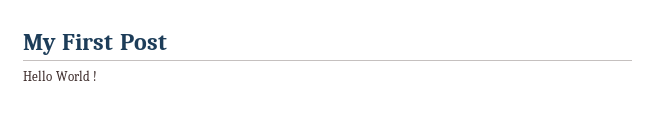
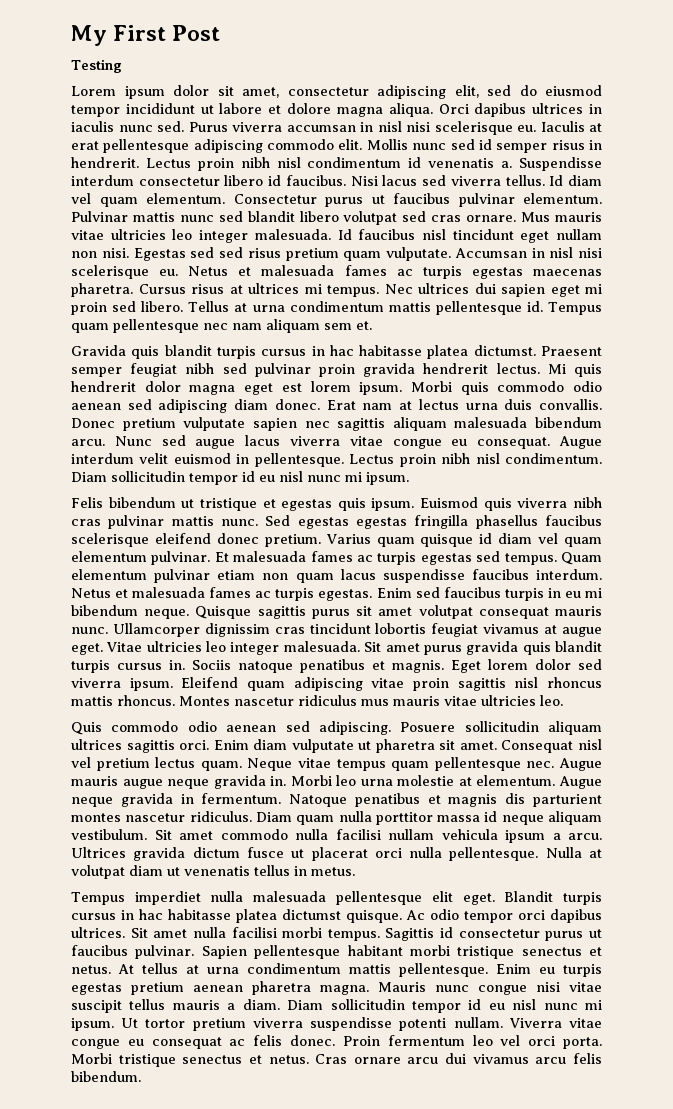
[23,70,98,81] Hello World ! -> [71,59,122,73] [71,85,602,99] [71,103,602,117] [71,121,602,135] [71,139,603,153] [71,157,603,171] [71,175,603,186] [71,193,602,207] [71,211,603,225] [71,229,602,243] [71,247,602,261] [71,265,602,279] [71,283,602,297] [71,301,603,315] [71,319,372,333] [71,345,602,359] [71,363,602,377] [71,381,602,395] [71,399,603,413] [71,417,602,431] [71,435,602,449] [71,453,603,467] [71,471,409,485] [71,497,602,511] [71,515,602,529] [71,533,602,547] [71,551,602,565] [71,569,602,583] [71,587,603,601] [71,605,602,619] [71,623,603,637] [71,641,603,655] [71,659,602,673] [71,677,602,691] [71,695,563,706] [71,721,602,735] [71,739,602,753] [71,757,603,771] [71,775,602,789] [71,793,602,807] [71,811,603,825] [71,829,602,843] [71,847,602,861] [71,865,355,879] [71,891,602,905] [71,909,602,923] [71,927,602,941] [71,945,602,959] [71,963,602,977] [71,981,602,995] [71,999,602,1013] [71,1017,602,1031] [71,1035,602,1049] [71,1053,602,1067] [71,1071,141,1082] Testing // Lorem ipsum dolor sit amet, consectetur adipiscing elit, sed do eiusmod tempor incididunt ut labore et dolore magna aliqua. Orci dapibus ultrices in iaculis nunc sed. Purus viverra accumsan in nisl nisi scelerisque eu. Iaculis at erat pellentesque adipiscing commodo elit. Mollis nunc sed id semper risus in hendrerit. Lectus proin nibh nisl condimentum id venenatis a. Suspendisse interdum consectetur libero id faucibus. Nisi lacus sed viverra tellus. Id diam vel quam elementum. Consectetur purus ut faucibus pulvinar elementum. Pulvinar mattis nunc sed blandit libero volutpat sed cras ornare. Mus mauris vitae ultricies leo integer malesuada. Id faucibus nisl tincidunt eget nullam non nisi. Egestas sed sed risus pretium quam vulputate. Accumsan in nisl nisi scelerisque eu. Netus et malesuada fames ac turpis egestas maecenas pharetra. Cursus risus at ultrices mi tempus. Nec ultrices dui sapien eget mi proin sed libero. Tellus at urna condimentum mattis pellentesque id. Tempus quam pellentesque nec nam aliquam sem et. // Gravida quis blandit turpis cursus in hac habitasse platea dictumst. Praesent semper feugiat nibh sed pulvinar proin gravida hendrerit lectus. Mi quis hendrerit dolor magna eget est lorem ipsum. Morbi quis commodo odio aenean sed adipiscing diam donec. Erat nam at lectus urna duis convallis. Donec pretium vulputate sapien nec sagittis aliquam malesuada bibendum arcu. Nunc sed augue lacus viverra vitae congue eu consequat. Augue interdum velit euismod in pellentesque. Lectus proin nibh nisl condimentum. Diam sollicitudin tempor id eu nisl nunc mi ipsum. // Felis bibendum ut tristique et egestas quis ipsum. Euismod quis viverra nibh cras pulvinar mattis nunc. Sed egestas egestas fringilla phasellus faucibus scelerisque eleifend donec pretium. Varius quam quisque id diam vel quam elementum pulvinar. Et malesuada fames ac turpis egestas sed tempus. Quam elementum pulvinar etiam non quam lacus suspendisse faucibus interdum. Netus et malesuada fames ac turpis egestas. Enim sed faucibus turpis in eu mi bibendum neque. Quisque sagittis purus sit amet volutpat consequat mauris nunc. Ullamcorper dignissim cras tincidunt lobortis feugiat vivamus at augue eget. Vitae ultricies leo integer malesuada. Sit amet purus gravida quis blandit turpis cursus in. Sociis natoque penatibus et magnis. Eget lorem dolor sed viverra ipsum. Eleifend quam adipiscing vitae proin sagittis nisl rhoncus mattis rhoncus. Montes nascetur ridiculus mus mauris vitae ultricies leo. // Quis commodo odio aenean sed adipiscing. Posuere sollicitudin aliquam ultrices sagittis orci. Enim diam vulputate ut pharetra sit amet. Consequat nisl vel pretium lectus quam. Neque vitae tempus quam pellentesque nec. Augue mauris augue neque gravida in. Morbi leo urna molestie at elementum. Augue neque gravida in fermentum. Natoque penatibus et magnis dis parturient montes nascetur ridiculus. Diam quam nulla porttitor massa id neque aliquam vestibulum. Sit amet commodo nulla facilisi nullam vehicula ipsum a arcu. Ultrices gravida dictum fusce ut placerat orci nulla pellentesque. Nulla at volutpat diam ut venenatis tellus in metus. // Tempus imperdiet nulla malesuada pellentesque elit eget. Blandit turpis cursus in hac habitasse platea dictumst quisque. Ac odio tempor orci dapibus ultrices. Sit amet nulla facilisi morbi tempus. Sagittis id consectetur purus ut faucibus pulvinar. Sapien pellentesque habitant morbi tristique senectus et netus. At tellus at urna condimentum mattis pellentesque. Enim eu turpis egestas pretium aenean pharetra magna. Mauris nunc congue nisi vitae suscipit tellus mauris a diam. Diam sollicitudin tempor id eu nisl nunc mi ipsum. Ut tortor pretium viverra suspendisse potenti nullam. Viverra vitae congue eu consequat ac felis donec. Proin fermentum leo vel orci porta. Morbi tristique senectus et netus. Cras ornare arcu dui vivamus arcu felis bibendum.

